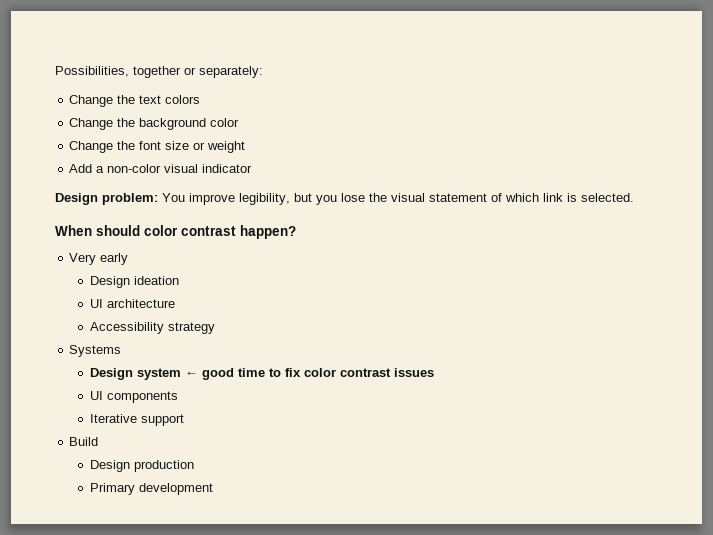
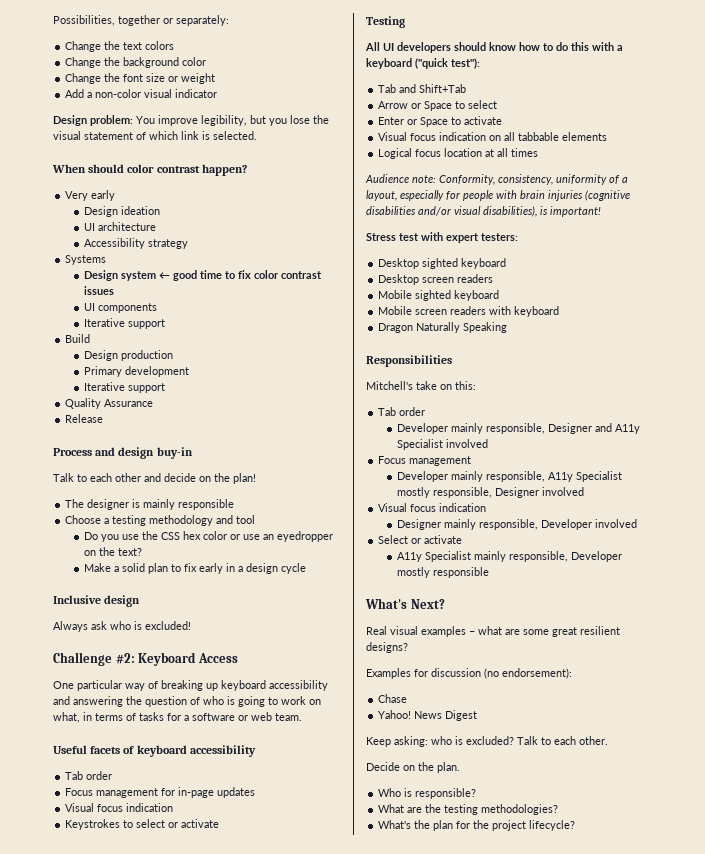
(214, 489) none -> [84,382,166,393] [65,398,154,409] [65,414,104,423] [53,447,193,459] [53,473,256,484] [65,499,235,510] [65,515,256,526] [84,531,334,542] [84,547,143,556] [84,563,307,574] [53,595,141,607] [53,621,191,632] [53,652,238,666] [53,680,328,691] [53,696,321,707] [53,712,302,723] [53,745,256,757] [65,771,113,780] [65,787,256,798] [65,803,174,812] [65,819,220,830] [366,16,405,28] [365,42,623,53] [366,58,480,69] [378,84,467,93] [378,100,498,111] [378,116,503,127] [378,132,608,141] [378,148,539,159] [365,174,628,185] [366,190,630,201] [366,206,601,217] [366,232,518,243] [378,258,507,269] [378,274,494,285] [378,290,500,301] [378,306,560,317] [378,322,508,333] [366,355,452,367] [366,381,476,390] [378,407,426,416] [397,423,641,434] [397,439,489,450] [378,456,472,466] [397,471,623,482] [397,487,585,498] [378,503,487,512] [397,519,638,530] [378,535,463,544] [397,551,623,562] [397,567,490,578] [365,598,445,609] [366,626,620,637] [366,642,408,653] [366,668,572,679] [378,694,408,703] [378,710,478,721] [366,736,608,747] [366,762,460,773] [378,788,477,799] [378,804,559,815] [378,820,576,831] // Iterative support // Quality Assurance // Release // Process and design buy-in // Talk to each other and decide on the plan! // The designer is mainly responsible // Choose a testing methodology and tool // Do you use the CSS hex color or use an eyedropper on the text? // Make a solid plan to fix early in a design cycle // Inclusive design // Always ask who is excluded! // Challenge #2: Keyboard Access // One particular way of breaking up keyboard accessibility and answering the question of who is going to work on what, in terms of tasks for a software or web team. // Useful facets of keyboard accessibility // Tab order // Focus management for in-page updates // Visual focus indication // Keystrokes to select or activate // Testing // All UI developers should know how to do this with a keyboard ("quick test"): // Tab and Shift+Tab // Arrow or Space to select // Enter or Space to activate // Visual focus indication on all tabbable elements // Logical focus location at all times // Audience note: Conformity, consistency, uniformity of a layout, especially for people with brain injuries (cognitive disabilities and/or visual disabilities), is important! // Stress test with expert testers: // Desktop sighted keyboard // Desktop screen readers // Mobile sighted keyboard // Mobile screen readers with keyboard // Dragon Naturally Speaking // Responsibilities // Mitchell's take on this: // Tab order // Developer mainly responsible, Designer and A11y Specialist involved // Focus management // Developer mainly responsible, A11y Specialist mostly responsible, Designer involved // Visual focus indication // Designer mainly responsible, Developer involved // Select or activate // A11y Specialist mainly responsible, Developer mostly responsible // What's Next? // Real visual examples – what are some great resilient designs? // Examples for discussion (no endorsement): // Chase // Yahoo! News Digest // Keep asking: who is excluded? Talk to each other. // Decide on the plan. // Who is responsible? // What are the testing methodologies? // What's the plan for the project lifecycle?

